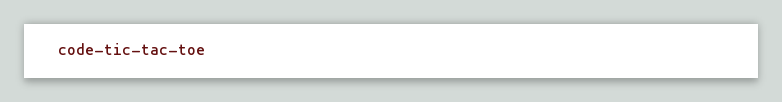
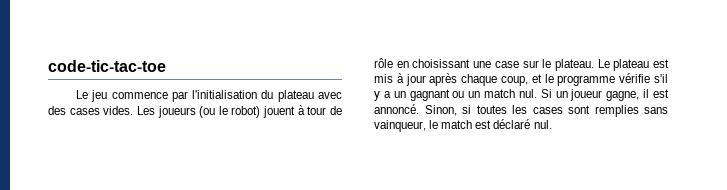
(205, 49) none -> [76,90,342,102] [48,105,342,118] [374,58,669,71] [374,73,668,86] [374,89,669,101] [374,104,668,117] [374,119,552,132] // Le jeu commence par l'initialisation du plateau avec des cases vides. Les joueurs (ou le robot) jouent à tour de rôle en choisissant une case sur le plateau. Le plateau est mis à jour après chaque coup, et le programme vérifie s'il y a un gagnant ou un match nul. Si un joueur gagne, il est annoncé. Sinon, si toutes les cases sont remplies sans vainqueur, le match est déclaré nul.

